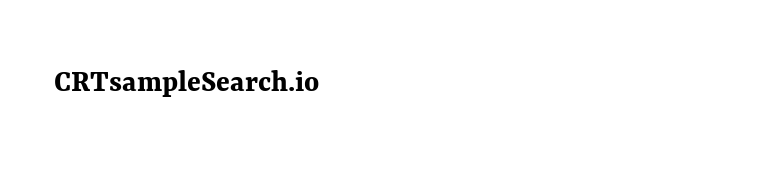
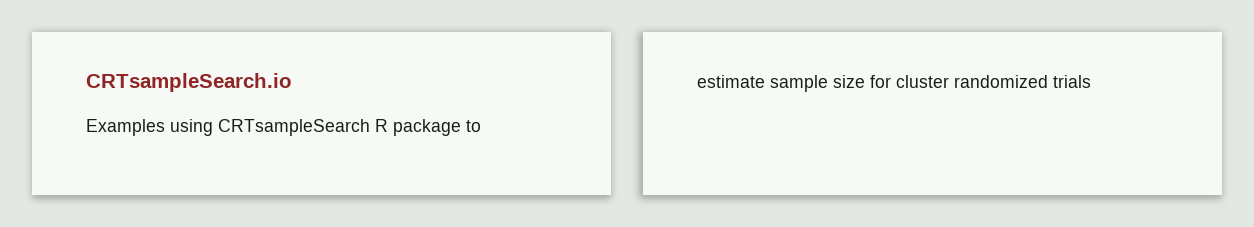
(319, 83) none -> [86,119,481,136] [697,75,1091,92] // Examples using CRTsampleSearch R package to estimate sample size for cluster randomized trials

